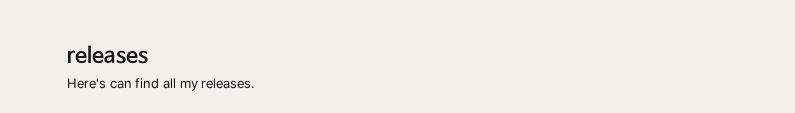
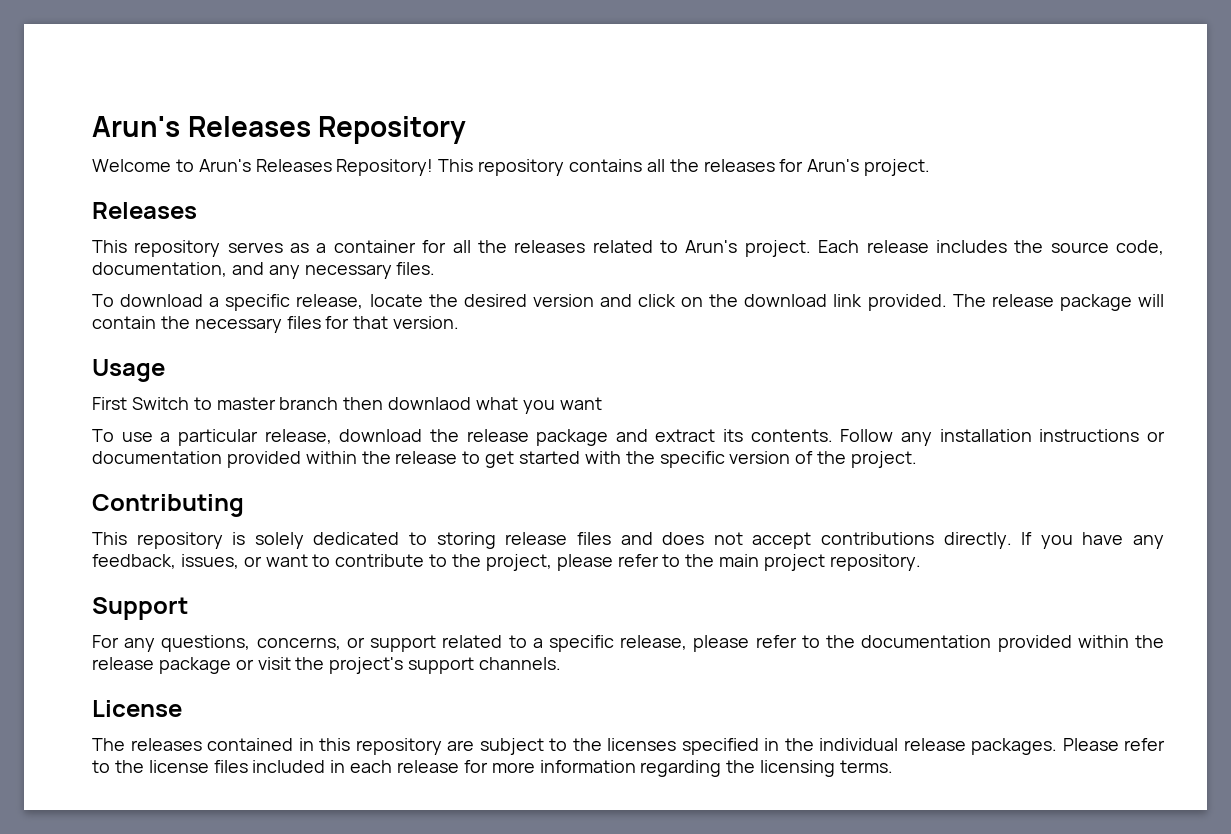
[67,45,148,64] [67,78,255,91] releases // Here's can find all my releases. -> [92,116,467,144] [92,159,931,176] [92,202,197,219] [92,240,1164,257] [92,262,436,279] [92,294,1165,311] [92,316,460,333] [92,359,165,382] [92,397,602,414] [92,429,1165,446] [92,451,918,468] [92,494,244,517] [92,532,1164,549] [92,554,921,571] [92,597,188,620] [92,635,1164,652] [92,657,562,674] [92,700,182,717] [92,738,1165,755] [92,760,894,777] Arun's Releases Repository // Welcome to Arun's Releases Repository! This repository contains all the releases for Arun's project. // Releases // This repository serves as a container for all the releases related to Arun's project. Each release includes the source code, documentation, and any necessary files. // To download a specific release, locate the desired version and click on the download link provided. The release package will contain the necessary files for that version. // Usage // First Switch to master branch then downlaod what you want // To use a particular release, download the release package and extract its contents. Follow any installation instructions or documentation provided within the release to get started with the specific version of the project. // Contributing // This repository is solely dedicated to storing release files and does not accept contributions directly. If you have any feedback, issues, or want to contribute to the project, please refer to the main project repository. // Support // For any questions, concerns, or support related to a specific release, please refer to the documentation provided within the release package or visit the project's support channels. // License // The releases contained in this repository are subject to the licenses specified in the individual release packages. Please refer to the license files included in each release for more information regarding the licensing terms.

